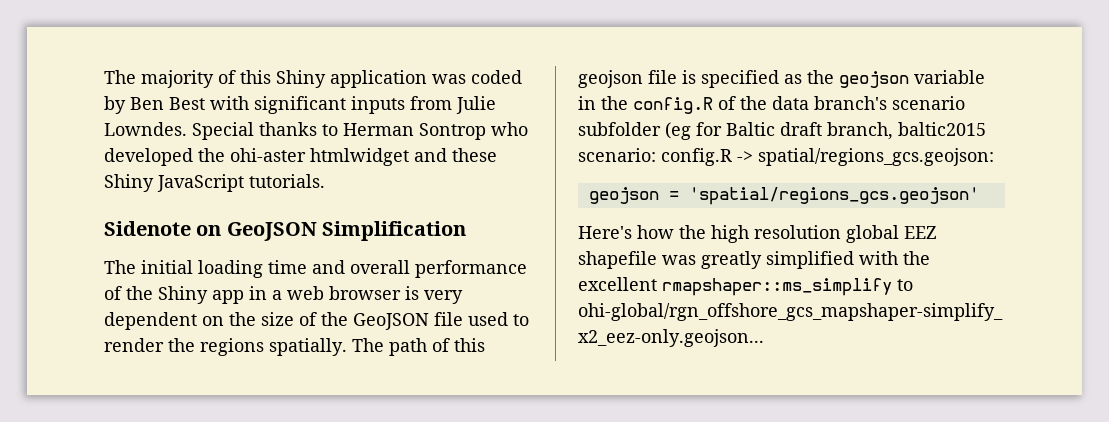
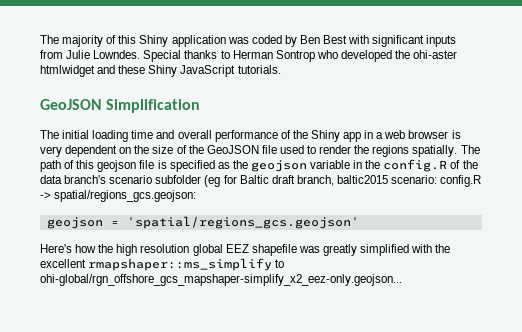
[104,221,222,236] Sidenote on -> (281, 69) none

